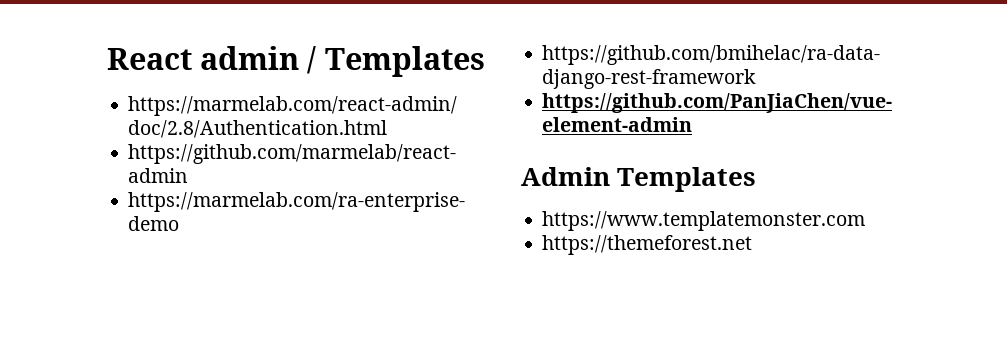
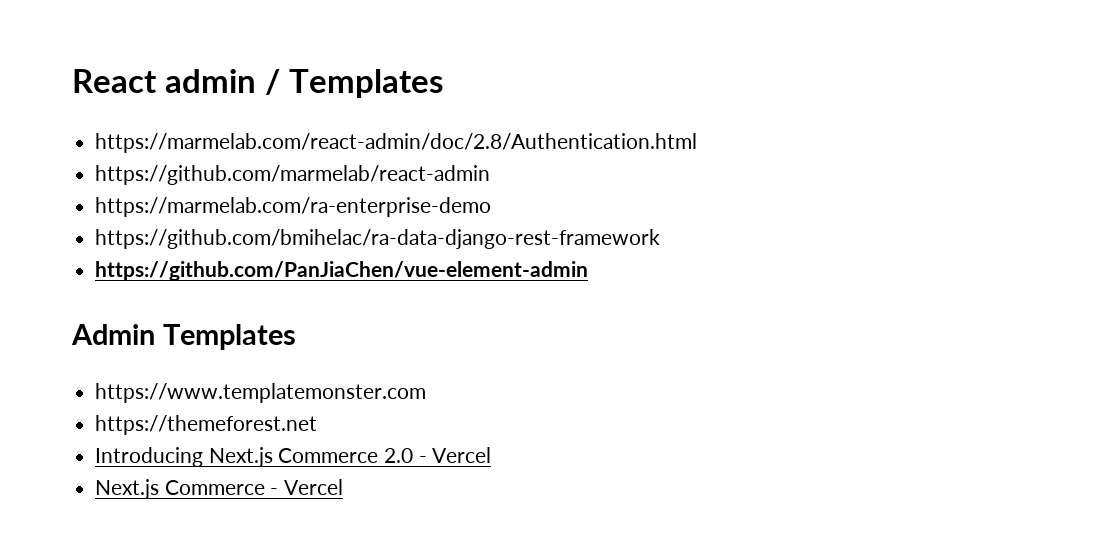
(753, 245) none -> [95,447,492,467] [95,479,344,499] // Introducing Next.js Commerce 2.0 - Vercel // Next.js Commerce - Vercel

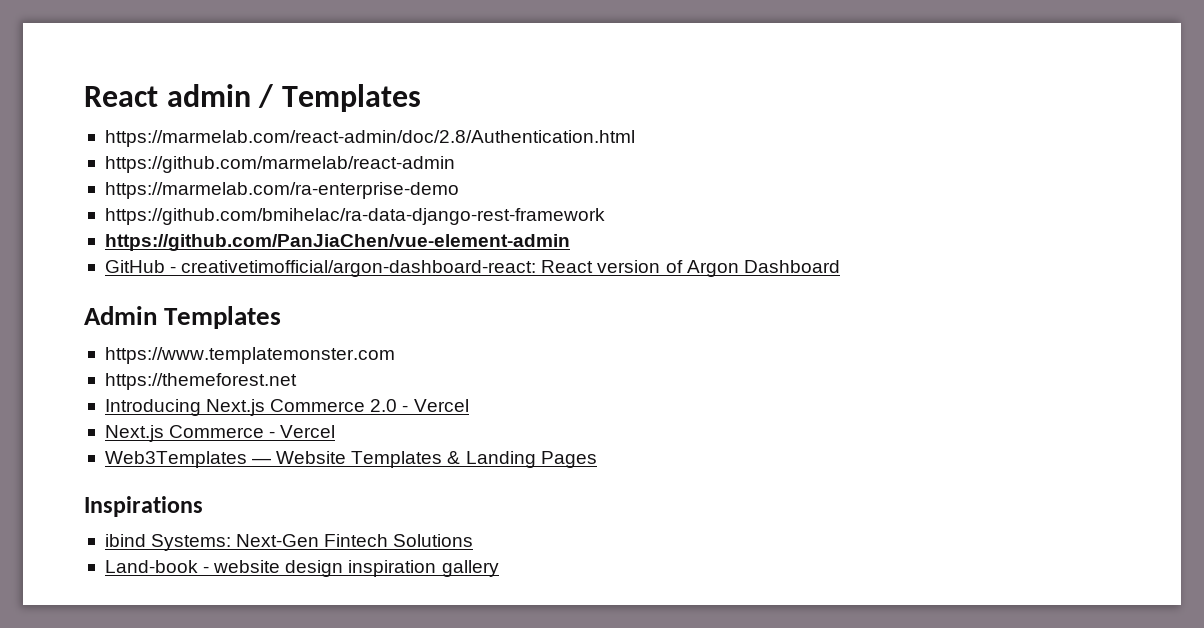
(589, 271) none -> [104,260,840,277] // GitHub - creativetimofficial/argon-dashboard-react: React version of Argon Dashboard
(344, 487) none -> [104,451,597,468] [84,496,203,517] [104,534,474,551] [104,560,499,577] // Web3Templates — Website Templates & Landing Pages // Inspirations // ibind Systems: Next-Gen Fintech Solutions // Land-book - website design inspiration gallery

